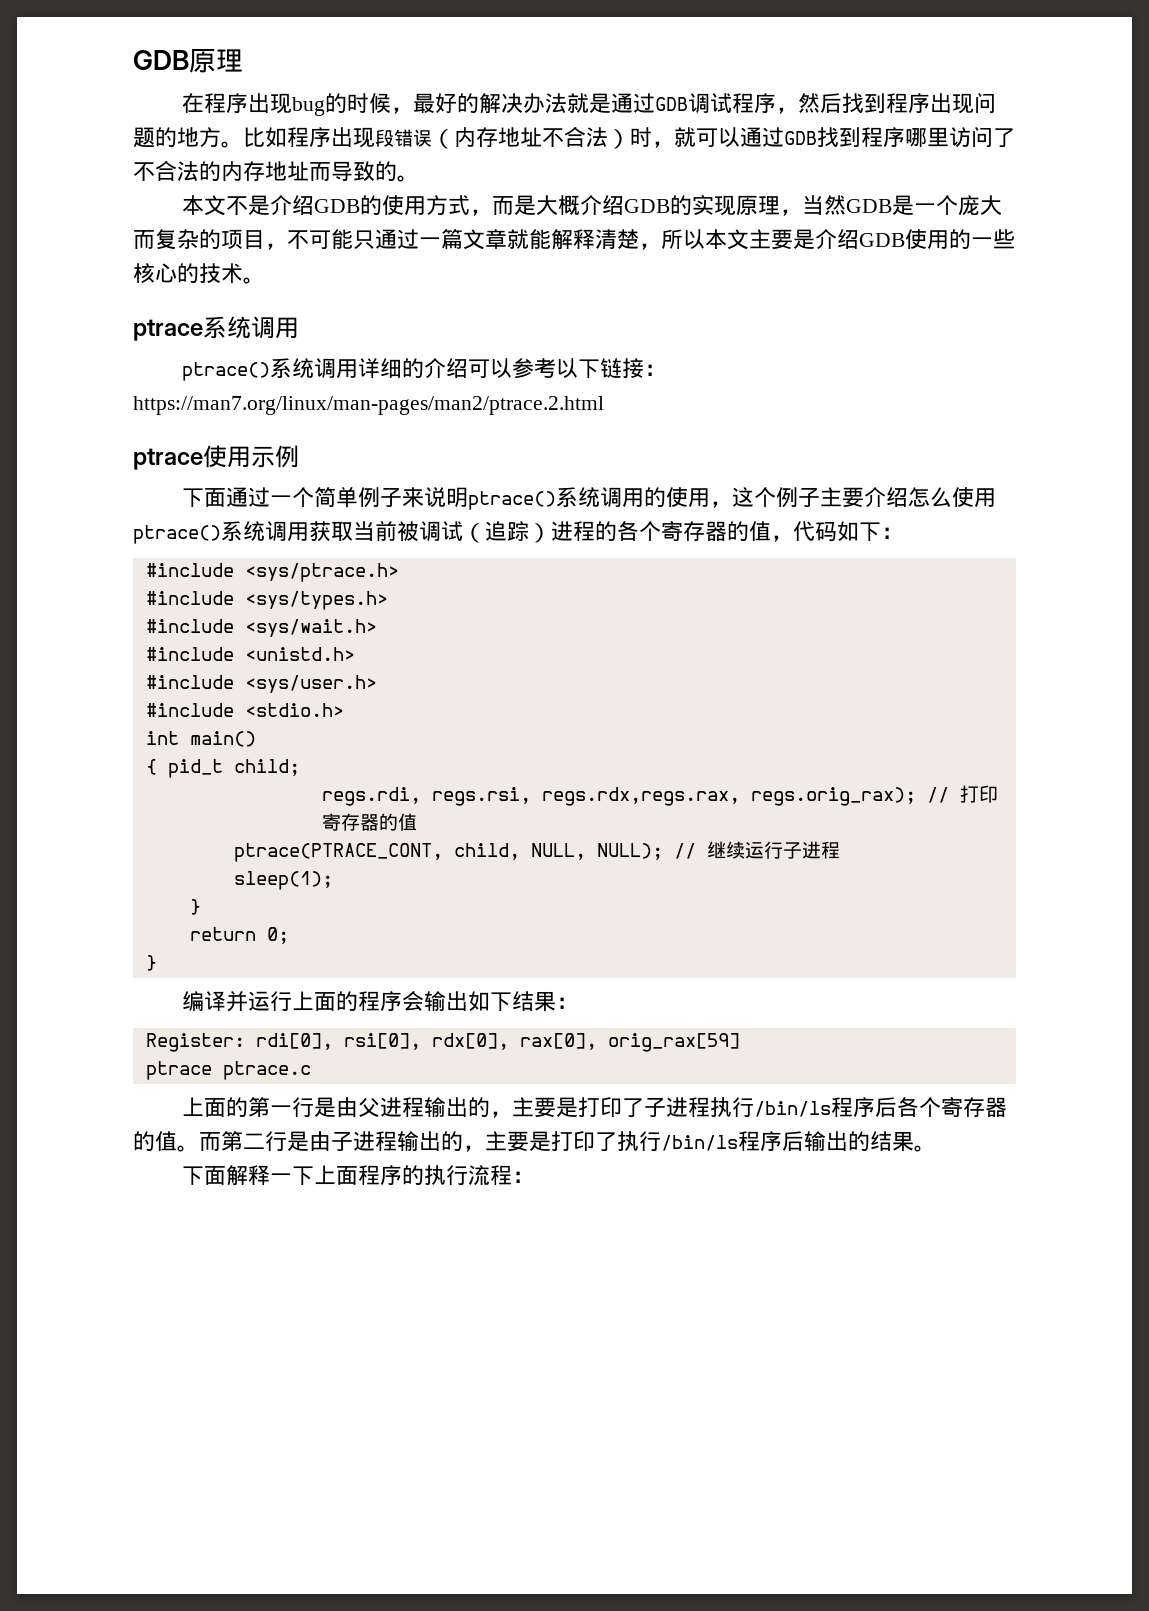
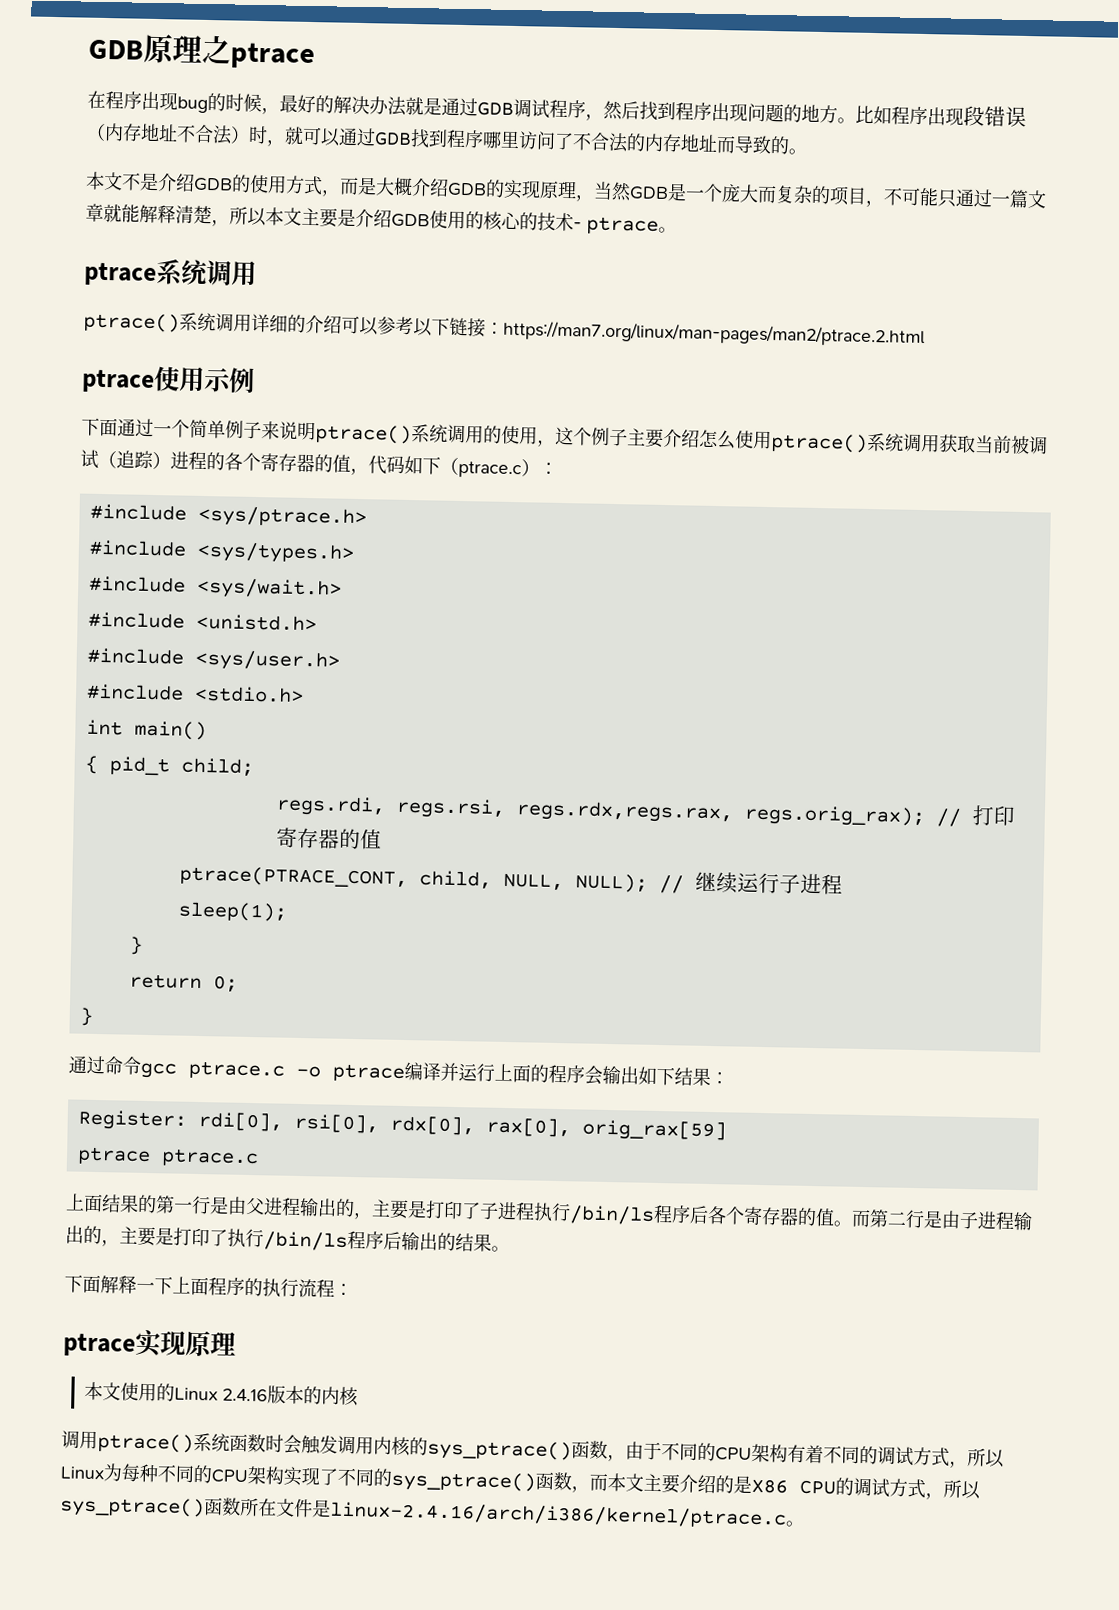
(243, 60) none -> [201,34,315,70] 之ptrace
[971,229,1015,249] 一些 -> (484, 220) none
(243, 273) none -> [573,216,659,235] - ptrace
(881, 531) none -> [440,457,540,479] （ptrace.c）
(157, 963) none -> [68,1055,405,1083] 通过命令gcc ptrace.c -o ptrace
(226, 1107) none -> [101,1194,139,1213] 结果
(534, 1177) none -> [63,1329,236,1357] [83,1381,359,1407] [61,1430,1005,1469] [60,1463,981,1500] [60,1496,805,1529] // ptrace实现原理 // 本文使用的Linux 2.4.16版本的内核 // 调用ptrace()系统函数时会触发调用内核的sys_ptrace()函数，由于不同的CPU架构有着不同的调试方式，所以Linux为每种不同的CPU架构实现了不同的sys_ptrace()函数，而本文主要介绍的是X86 CPU的调试方式，所以sys_ptrace()函数所在文件是linux-2.4.16/arch/i386/kernel/ptrace.c。

